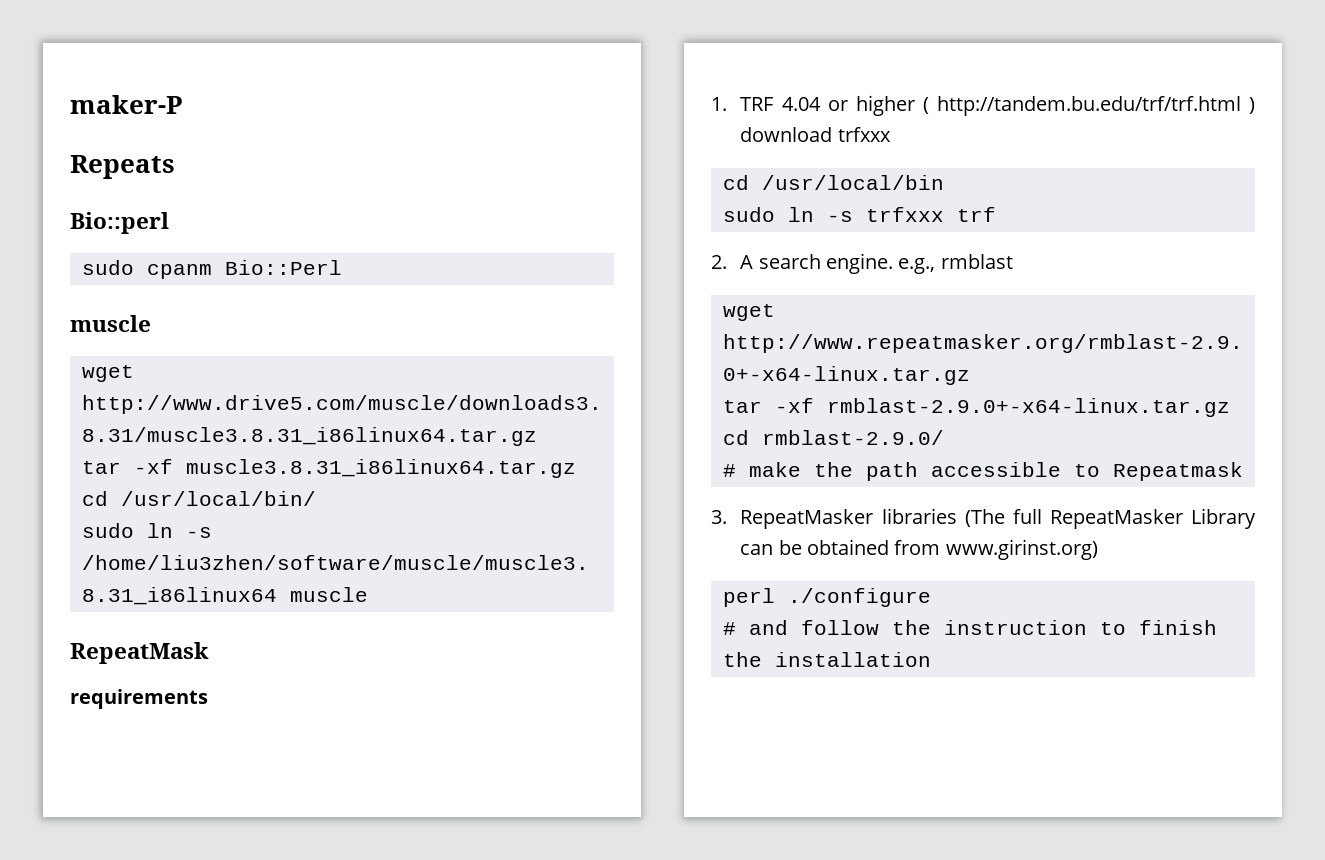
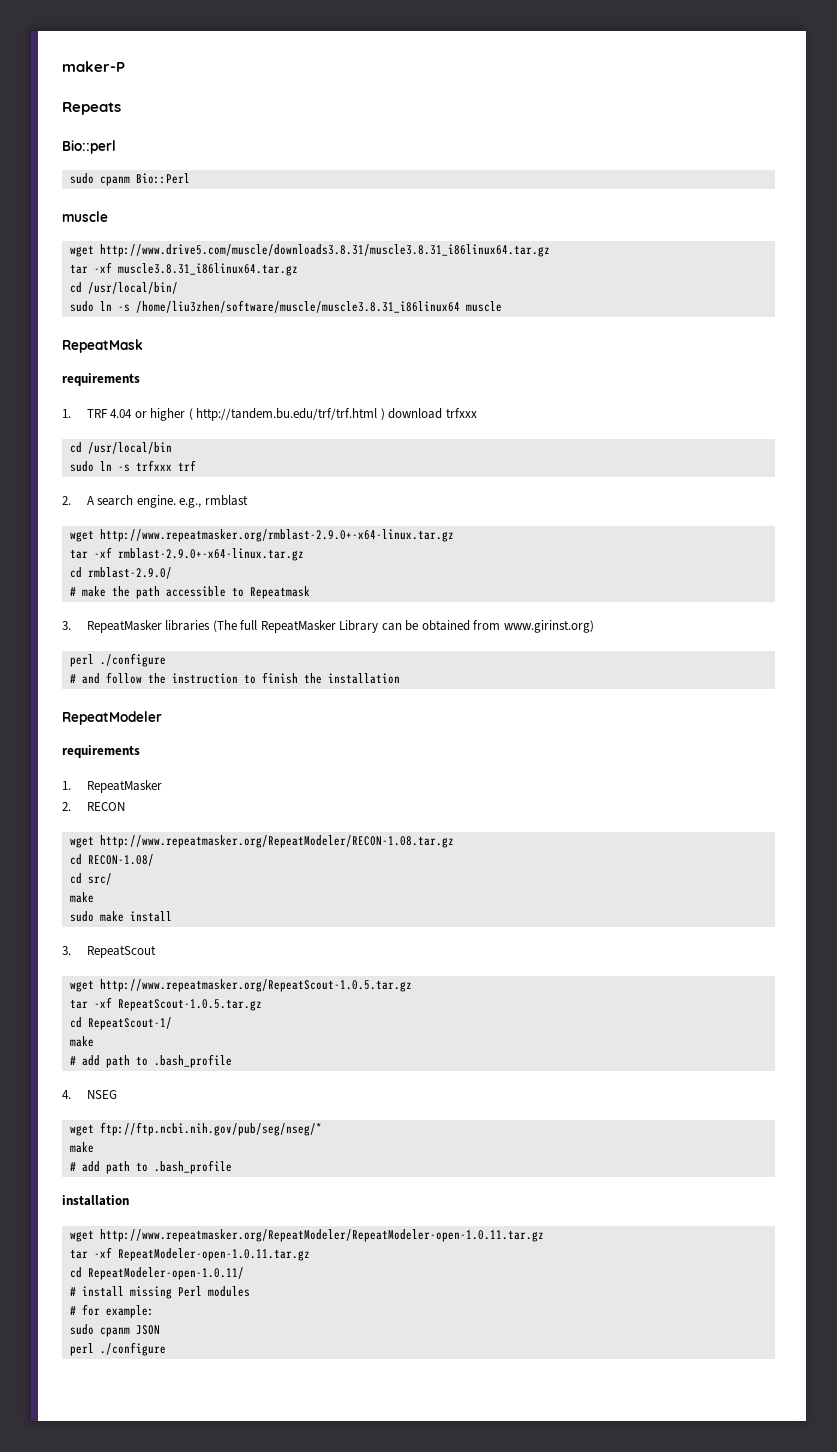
(931, 659) none -> [62,711,162,725] [62,745,140,758] [62,780,162,793] [62,802,125,811] [69,835,454,848] [69,854,154,866] [69,873,112,885] [69,892,94,903] [69,911,172,922] [62,945,156,958] [69,979,412,992] [69,997,262,1011] [69,1017,172,1030] [69,1036,94,1047] [69,1054,232,1068] [62,1090,117,1099] [69,1122,322,1136] [69,1142,94,1153] [69,1160,232,1174] [62,1195,129,1206] [69,1229,544,1242] [69,1247,310,1261] [69,1267,244,1280] [69,1286,250,1299] [69,1304,154,1318] [69,1324,160,1337] [69,1342,166,1356] // RepeatModeler // requirements // 1. RepeatMasker // 2. RECON // wget http://www.repeatmasker.org/RepeatModeler/RECON-1.08.tar.gz // cd RECON-1.08/ // cd src/ // make // sudo make install // 3. RepeatScout // wget http://www.repeatmasker.org/RepeatScout-1.0.5.tar.gz // tar -xf RepeatScout-1.0.5.tar.gz // cd RepeatScout-1/ // make // # add path to .bash_profile // 4. NSEG // wget ftp://ftp.ncbi.nih.gov/pub/seg/nseg/* // make // # add path to .bash_profile // installation // wget http://www.repeatmasker.org/RepeatModeler/RepeatModeler-open-1.0.11.tar.gz // tar -xf RepeatModeler-open-1.0.11.tar.gz // cd RepeatModeler-open-1.0.11/ // # install missing Perl modules // # for example: // sudo cpanm JSON // perl ./configure

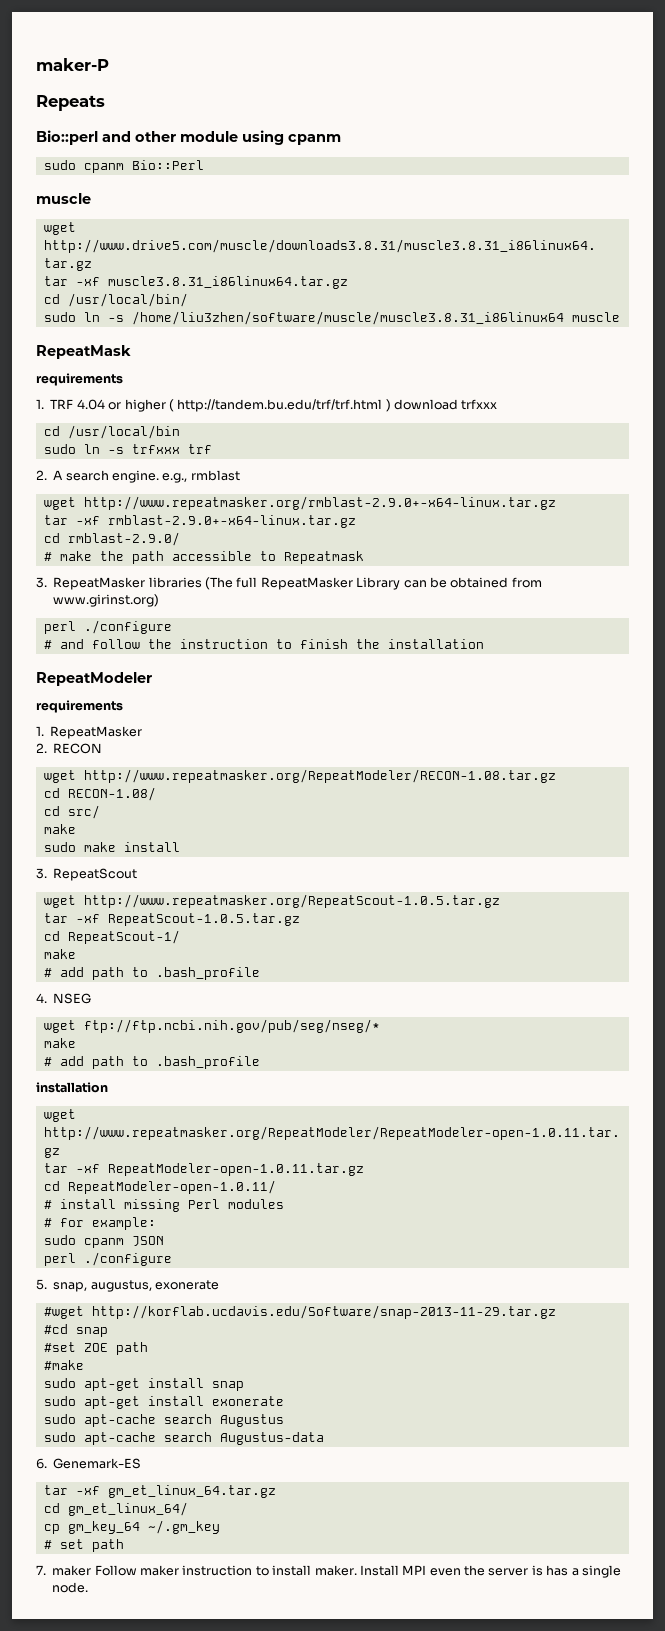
(116, 147) none -> [102,130,341,145] and other module using cpanm
(166, 1349) none -> [36,1279,219,1292] [43,1305,556,1319] [43,1324,108,1337] [43,1342,148,1355] [43,1360,84,1370] [43,1378,244,1391] [43,1396,284,1409] [43,1414,284,1427] [43,1432,324,1445] [36,1458,142,1469] [43,1485,276,1498] [43,1502,188,1516] [43,1520,220,1534] [43,1539,124,1552] [36,1565,621,1578] [52,1582,89,1593] // 5. snap, augustus, exonerate // #wget http://korflab.ucdavis.edu/Software/snap-2013-11-29.tar.gz // #cd snap // #set ZOE path // #make // sudo apt-get install snap // sudo apt-get install exonerate // sudo apt-cache search Augustus // sudo apt-cache search Augustus-data // 6. Genemark-ES // tar -xf gm_et_linux_64.tar.gz // cd gm_et_linux_64/ // cp gm_key_64 ~/.gm_key // # set path // 7. maker Follow maker instruction to install maker. Install MPI even the server is has a single node.

